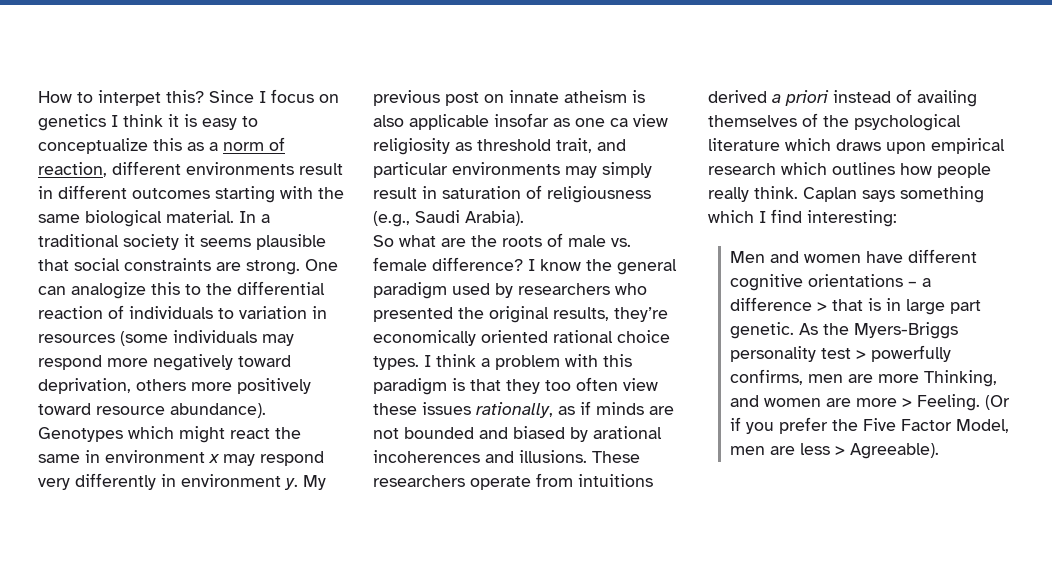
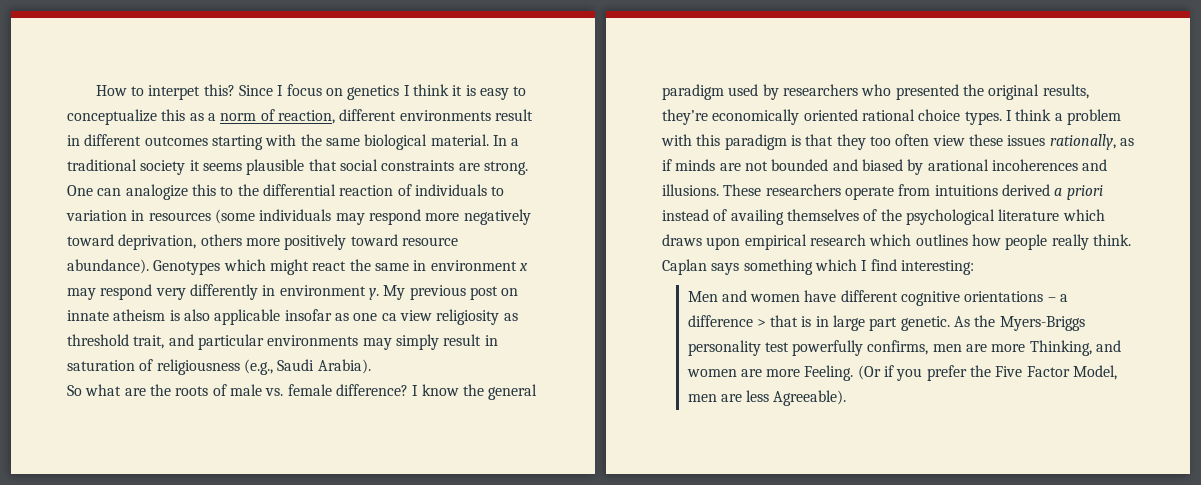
[856,350,867,359] > -> (789, 347) none
[902,398,913,407] > -> (801, 373) none
[835,446,846,455] > -> (770, 396) none

